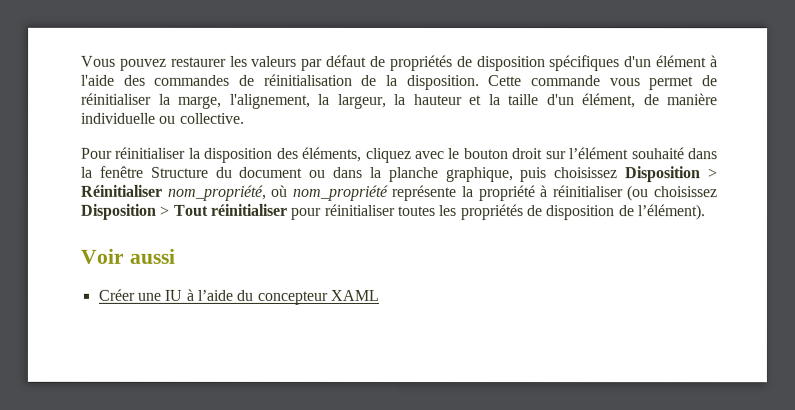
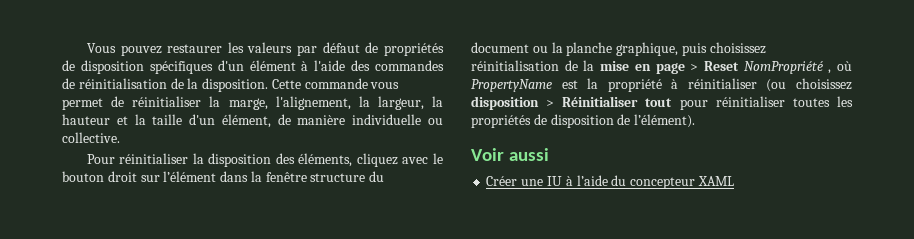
[631,147,685,160] souhaité -> (217, 176) none
[150,166,209,178] Structure -> [310,173,366,182] structure
[333,166,364,178] dans -> (548, 49) none
[625,166,718,183] [81,184,458,202] Disposition > Réinitialiser nom_propriété, où nom_propriété représente -> [471,60,852,74] [471,79,578,92] réinitialisation de la mise en page > Reset NomPropriété , où PropertyName est
[80,203,288,220] Disposition > Tout réinitialiser -> [471,96,673,110] disposition > Réinitialiser tout

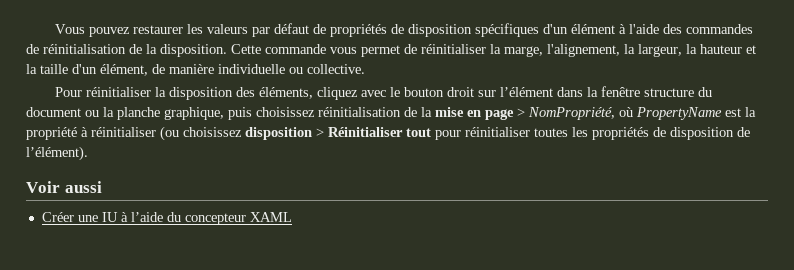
[703,61,832,74] Reset NomPropriété , -> [528,107,615,120] NomPropriété,

